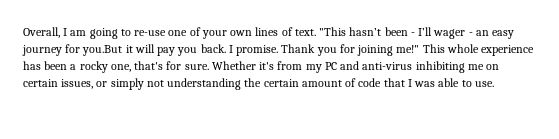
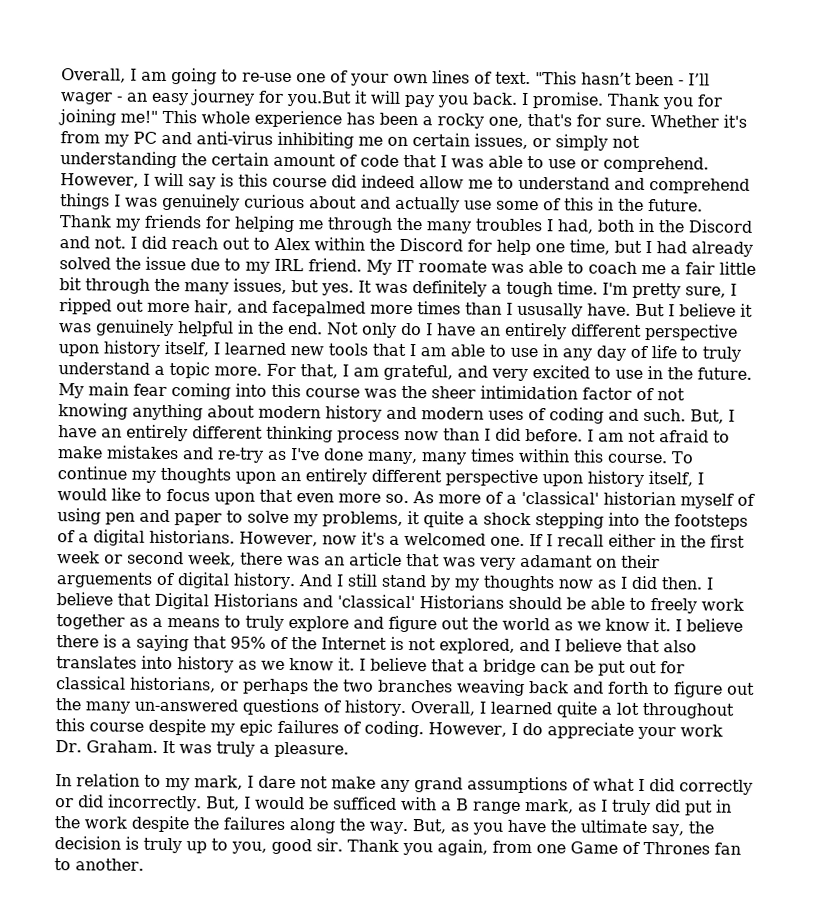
[474,81,494,87] use. -> [548,156,709,173] [60,172,750,194] [60,193,703,213] [59,214,753,234] [59,235,753,257] [59,256,756,275] [59,277,737,299] [59,298,753,319] [59,319,738,341] [58,340,741,362] [58,362,752,382] [58,382,685,401] [58,403,735,424] [58,424,730,443] [57,445,694,465] [57,466,704,487] [57,487,755,509] [57,508,748,530] [57,529,745,548] [57,551,660,570] [56,572,714,592] [56,592,744,614] [56,614,743,633] [56,634,697,654] [56,655,685,676] [56,676,755,698] [55,698,734,719] [55,718,723,740] [55,740,349,758] [55,773,753,795] [55,794,732,816] [54,815,714,837] [54,836,741,856] [54,858,144,871] use or comprehend. However, I will say is this course did indeed allow me to understand and comprehend things I was genuinely curious about and actually use some of this in the future. Thank my friends for helping me through the many troubles I had, both in the Discord and not. I did reach out to Alex within the Discord for help one time, but I had already solved the issue due to my IRL friend. My IT roomate was able to coach me a fair little bit through the many issues, but yes. It was definitely a tough time. I'm pretty sure, I ripped out more hair, and facepalmed more times than I ususally have. But I believe it was genuinely helpful in the end. Not only do I have an entirely different perspective upon history itself, I learned new tools that I am able to use in any day of life to truly understand a topic more. For that, I am grateful, and very excited to use in the future. My main fear coming into this course was the sheer intimidation factor of not knowing anything about modern history and modern uses of coding and such. But, I have an entirely different thinking process now than I did before. I am not afraid to make mistakes and re-try as I've done many, many times within this course. To continue my thoughts upon an entirely different perspective upon history itself, I would like to focus upon that even more so. As more of a 'classical' historian myself of using pen and paper to solve my problems, it quite a shock stepping into the footsteps of a digital historians. However, now it's a welcomed one. If I recall either in the first week or second week, there was an article that was very adamant on their arguements of digital history. And I still stand by my thoughts now as I did then. I believe that Digital Historians and 'classical' Historians should be able to freely work together as a means to truly explore and figure out the world as we know it. I believe there is a saying that 95% of the Internet is not explored, and I believe that also translates into history as we know it. I believe that a bridge can be put out for classical historians, or perhaps the two branches weaving back and forth to figure out the many un-answered questions of history. Overall, I learned quite a lot throughout this course despite my epic failures of coding. However, I do appreciate your work Dr. Graham. It was truly a pleasure. // In relation to my mark, I dare not make any grand assumptions of what I did correctly or did incorrectly. But, I would be sufficed with a B range mark, as I truly did put in the work despite the failures along the way. But, as you have the ultimate say, the decision is truly up to you, good sir. Thank you again, from one Game of Thrones fan to another.

